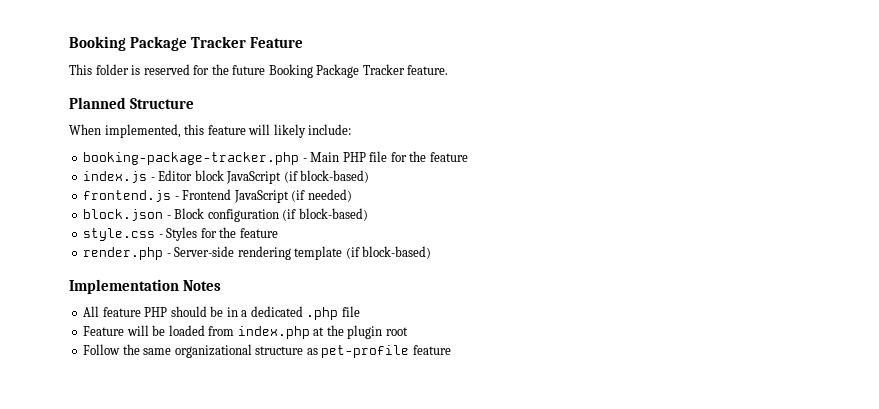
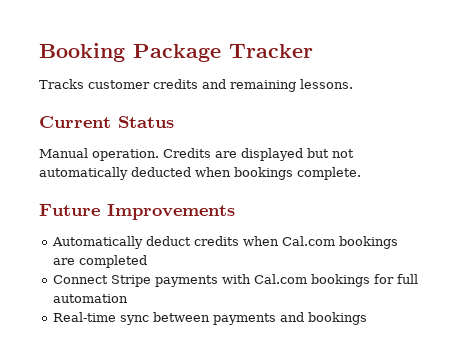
[69,36,304,51] [69,64,449,78] [69,97,194,109] [69,124,352,138] [83,151,468,165] [83,170,370,184] [83,189,352,203] [83,208,368,222] [83,227,278,241] [83,246,432,260] [69,279,221,294] [83,306,360,320] [83,325,408,339] [83,344,451,358] Booking Package Tracker Feature // This folder is reserved for the future Booking Package Tracker feature. // Planned Structure // When implemented, this feature will likely include: // booking-package-tracker.php - Main PHP file for the feature // index.js - Editor block JavaScript (if block-based) // frontend.js - Frontend JavaScript (if needed) // block.json - Block configuration (if block-based) // style.css - Styles for the feature // render.php - Server-side rendering template (if block-based) // Implementation Notes // All feature PHP should be in a dedicated .php file // Feature will be loaded from index.php at the plugin root // Follow the same organizational structure as pet-profile feature -> [39,43,313,62] [39,79,353,92] [39,116,174,128] [39,148,354,161] [39,167,361,180] [39,204,235,220] [51,236,398,249] [52,255,147,268] [52,274,418,287] [52,294,128,303] [52,312,367,325] Booking Package Tracker // Tracks customer credits and remaining lessons. // Current Status // Manual operation. Credits are displayed but not automatically deducted when bookings complete. // Future Improvements // Automatically deduct credits when Cal.com bookings are completed // Connect Stripe payments with Cal.com bookings for full automation // Real-time sync between payments and bookings

